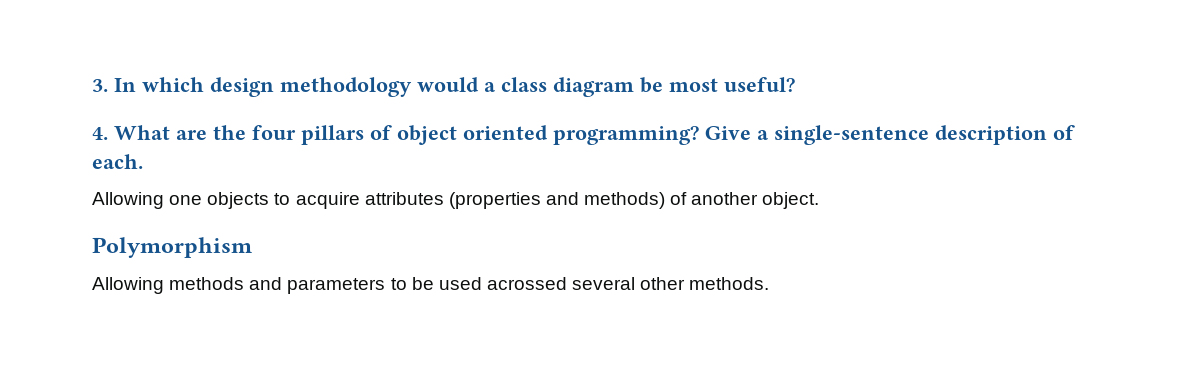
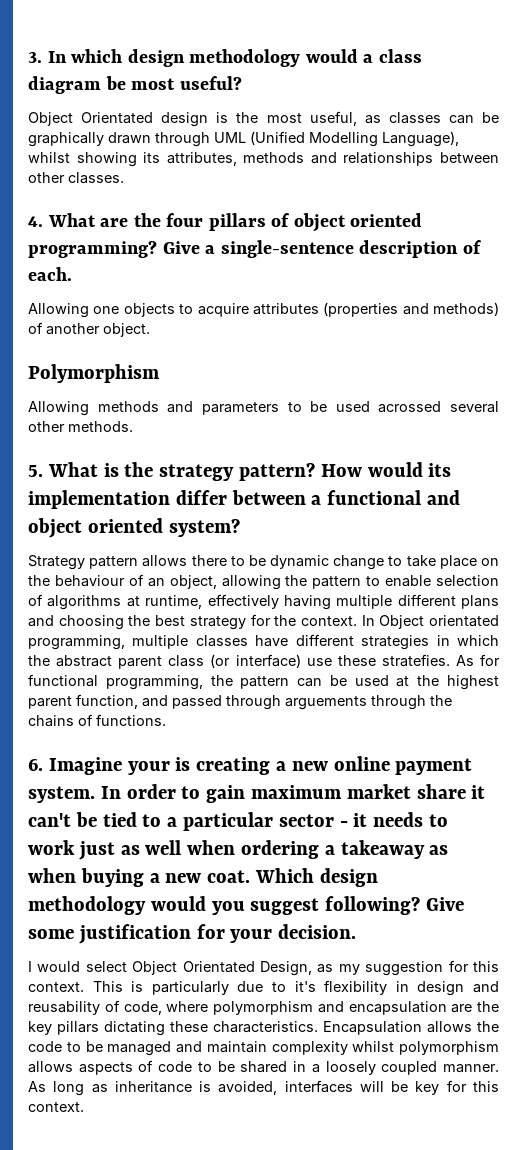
(795, 84) none -> [28,111,500,127] [28,131,459,147] [28,152,499,167] [28,172,124,184] // Object Orientated design is the most useful, as classes can be graphically drawn through UML (Unified Modelling Language), whilst showing its attributes, methods and relationships between other classes.
(770, 283) none -> [28,462,452,481] [28,490,461,509] [28,518,240,538] [28,555,500,570] [28,574,499,590] [28,594,499,610] [28,614,499,630] [28,634,500,650] [28,654,501,669] [28,674,499,690] [28,694,452,710] [28,714,166,727] [28,756,473,775] [28,784,486,803] [28,812,449,831] [28,840,449,860] [28,868,378,887] [28,896,465,915] [28,924,357,944] [28,960,499,976] [28,980,500,996] [28,1000,499,1015] [28,1021,499,1036] [28,1041,499,1056] [28,1060,500,1075] [28,1080,499,1096] [28,1102,84,1112] // 5. What is the strategy pattern? How would its implementation differ between a functional and object oriented system? // Strategy pattern allows there to be dynamic change to take place on the behaviour of an object, allowing the pattern to enable selection of algorithms at runtime, effectively having multiple different plans and choosing the best strategy for the context. In Object orientated programming, multiple classes have different strategies in which the abstract parent class (or interface) use these stratefies. As for functional programming, the pattern can be used at the highest parent function, and passed through arguements through the chains of functions. // 6. Imagine your is creating a new online payment system. In order to gain maximum market share it can't be tied to a particular sector - it needs to work just as well when ordering a takeaway as when buying a new coat. Which design methodology would you suggest following? Give some justification for your decision. // I would select Object Orientated Design, as my suggestion for this context. This is particularly due to it's flexibility in design and reusability of code, where polymorphism and encapsulation are the key pillars dictating these characteristics. Encapsulation allows the code to be managed and maintain complexity whilst polymorphism allows aspects of code to be shared in a loosely coupled manner. As long as inheritance is avoided, interfaces will be key for this context.

